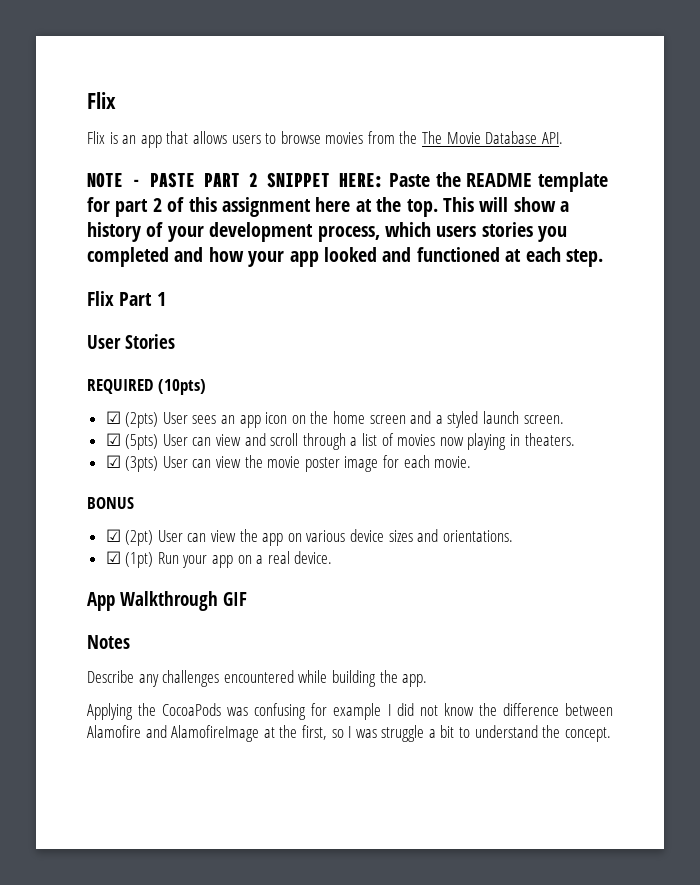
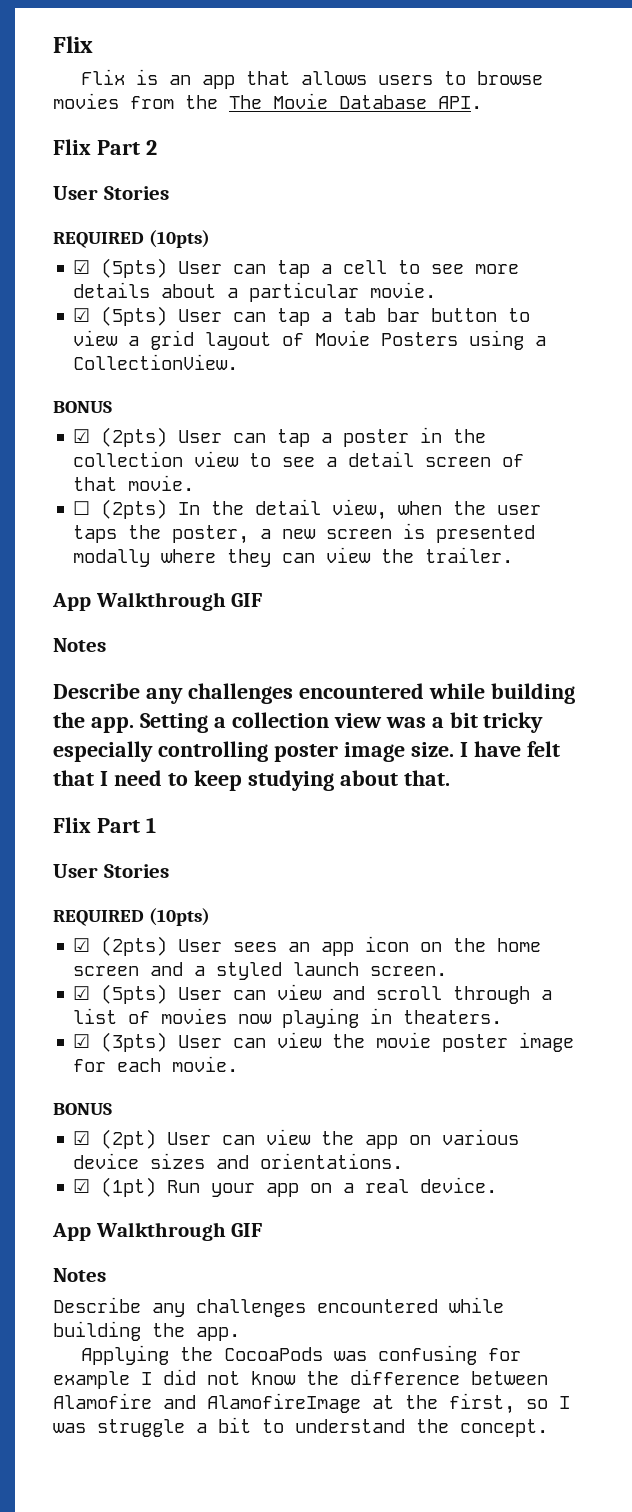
[87,172,608,192] [87,197,570,217] [87,222,568,242] [87,247,603,267] NOTE - PASTE PART 2 SNIPPET HERE: Paste the README template for part 2 of this assignment here at the top. This will show a history of your development process, which users stories you completed and how your app looked and functioned at each step. -> [53,139,157,155] [53,186,169,200] [53,230,211,248] [73,258,520,278] [73,282,437,302] [73,306,531,326] [73,330,547,350] [73,354,239,370] [53,401,112,413] [73,427,487,447] [73,451,525,467] [73,475,195,491] [73,499,542,520] [73,523,536,544] [73,547,514,567] [52,592,263,611] [53,638,106,652] [53,683,575,704] [53,712,544,733] [53,741,560,762] [53,770,450,791] Flix Part 2 // User Stories // REQUIRED (10pts) // ☑ (5pts) User can tap a cell to see more details about a particular movie. // ☑ (5pts) User can tap a tab bar button to view a grid layout of Movie Posters using a CollectionView. // BONUS // ☑ (2pts) User can tap a poster in the collection view to see a detail screen of that movie. // ☐ (2pts) In the detail view, when the user taps the poster, a new screen is presented modally where they can view the trailer. // App Walkthrough GIF // Notes // Describe any challenges encountered while building the app. Setting a collection view was a bit tricky especially controlling poster image size. I have felt that I need to keep studying about that.

